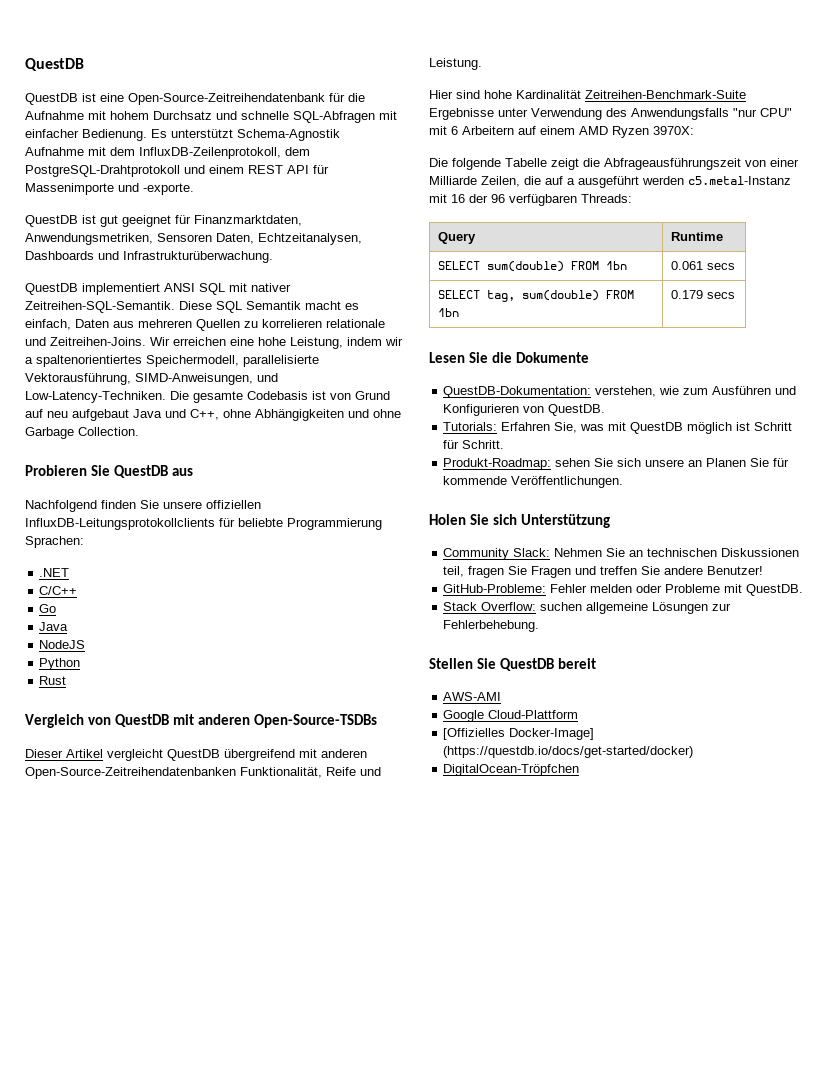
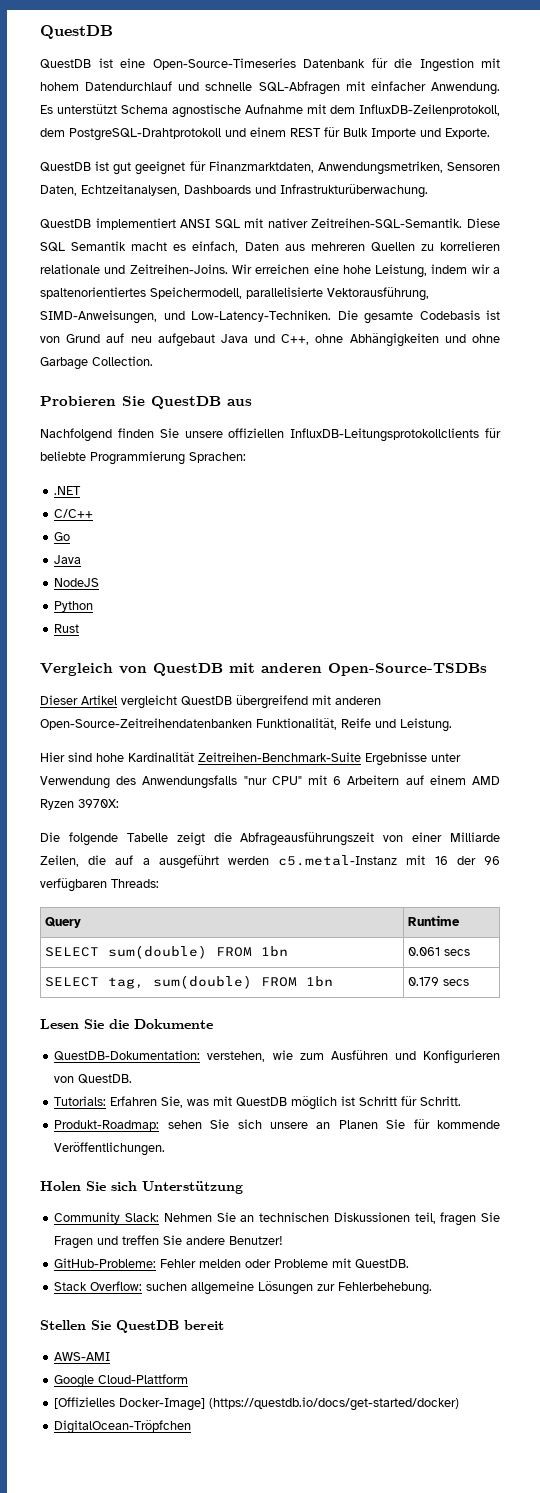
[128,93,325,105] Open-Source-Zeitreihendatenbank -> [152,58,365,70] Open-Source-Timeseries Datenbank
[25,111,84,120] Aufnahme -> [419,58,474,72] Ingestion
[153,111,212,120] Durchsatz -> [85,81,173,91] Datendurchlauf
[82,129,147,141] Bedienung. -> [431,82,501,95] Anwendung.
[237,129,340,141] Schema-Agnostik -> [121,104,241,118] Schema agnostische
[287,165,329,174] [25,183,194,195] API für Massenimporte und -exporte. -> [324,127,490,139] für Bulk Importe und Exporte.

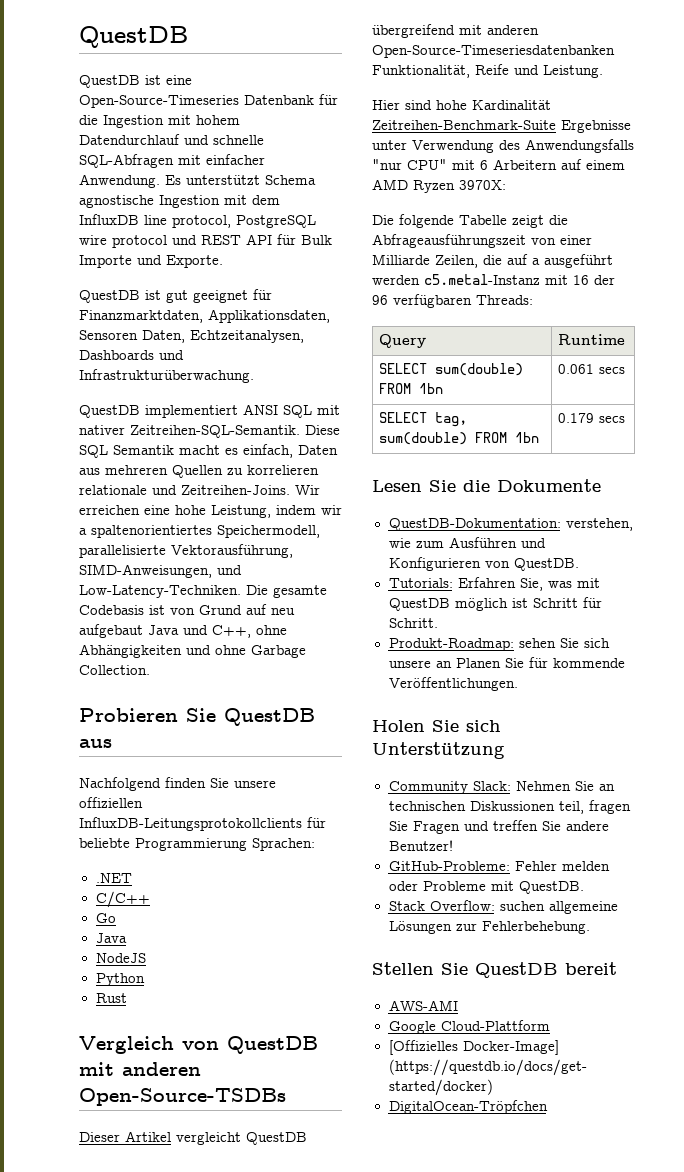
[245,104,303,114] Aufnahme -> [159,195,220,208] Ingestion
[359,104,500,116] [40,127,321,141] InfluxDB-Zeilenprotokoll, dem PostgreSQL-Drahtprotokoll und einem REST -> [79,214,316,228] [79,234,272,248] InfluxDB line protocol, PostgreSQL wire protocol und REST API
[317,161,443,175] Anwendungsmetriken, -> [208,309,330,323] Applikationsdaten,
[40,718,252,730] Open-Source-Zeitreihendatenbanken -> [372,45,615,58] Open-Source-Timeseriesdatenbanken

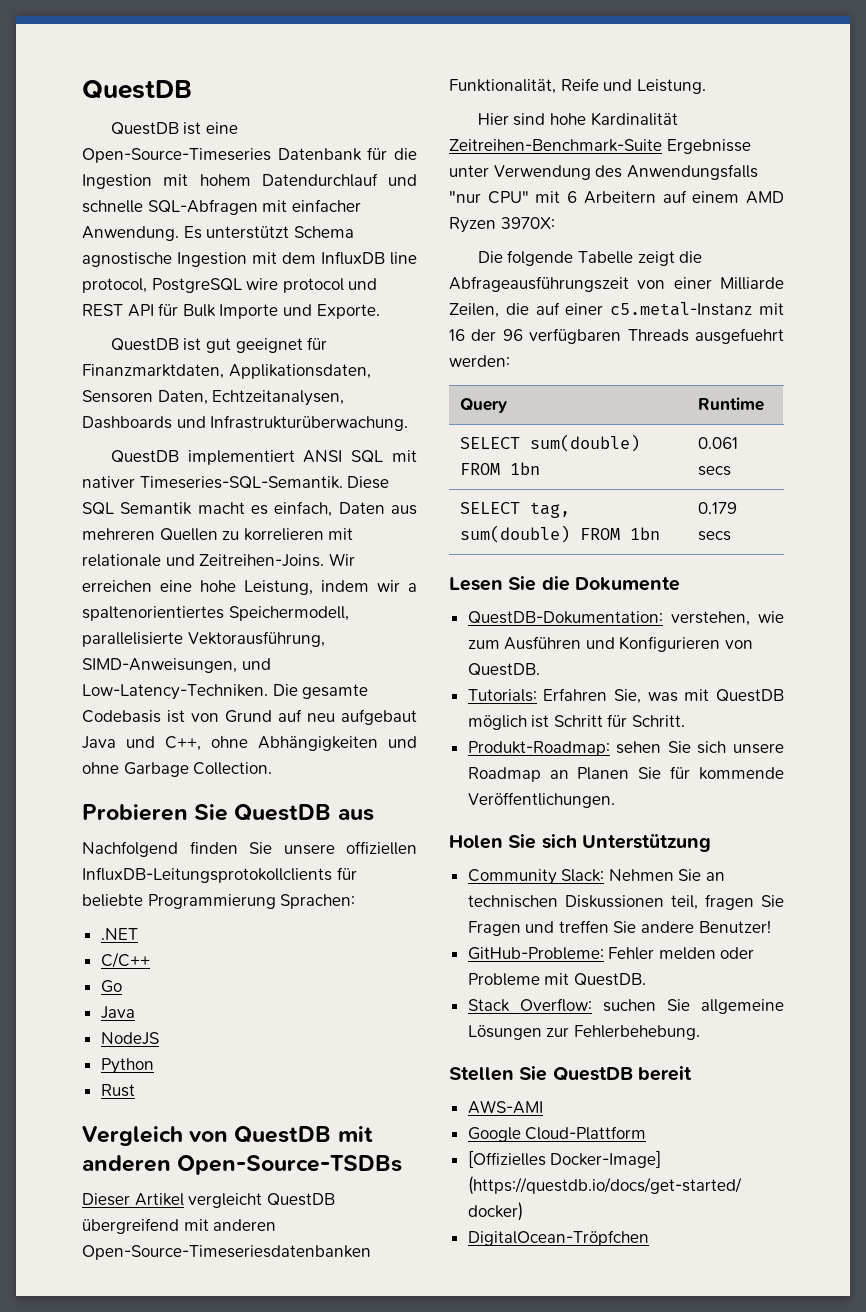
[130,425,300,438] Zeitreihen-SQL-Semantik. -> [139,476,343,489] Timeseries-SQL-Semantik.
(319, 470) none -> [328,528,354,540] mit
[532,254,613,268] [372,275,420,285] a ausgeführt werden -> [565,303,604,315] einer
[476,295,533,305] Threads: -> [627,328,784,344] [449,355,510,367] Threads ausgefuehrt werden:
(431, 664) none -> [467,767,541,782] Roadmap
(545, 906) none -> [666,999,690,1011] Sie

